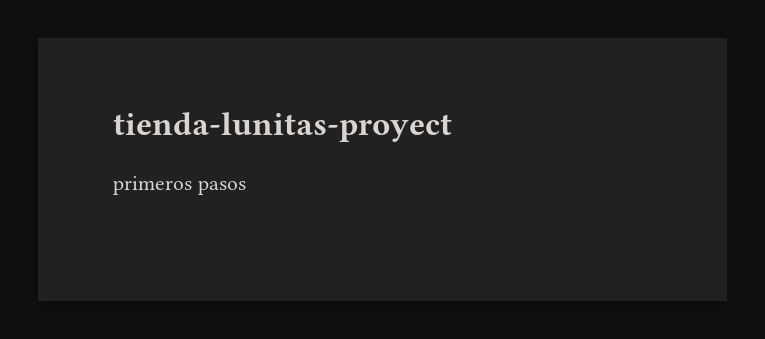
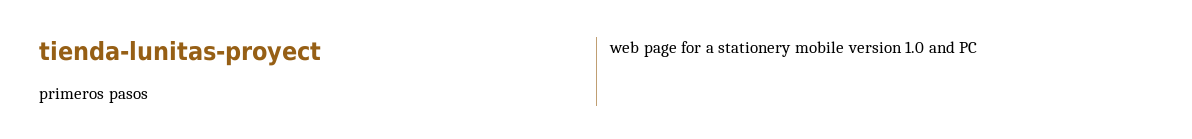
(246, 187) none -> [609,41,978,57] // web page for a stationery mobile version 1.0 and PC

